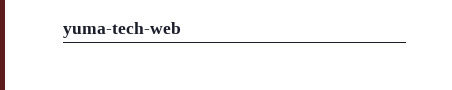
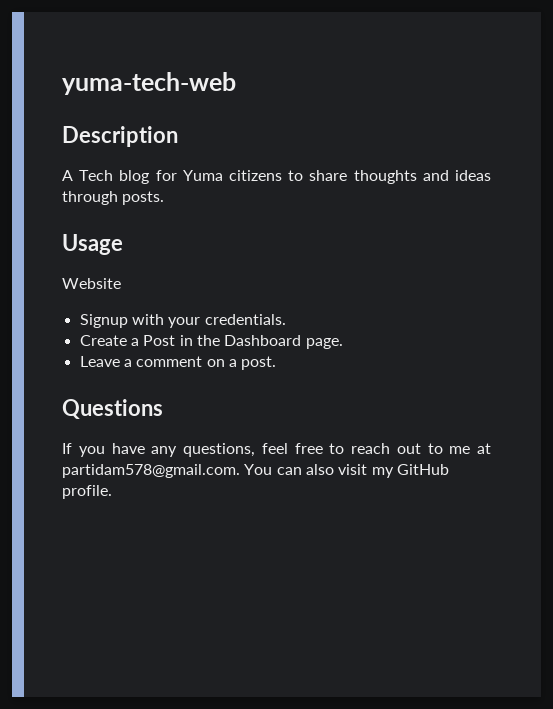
(181, 30) none -> [62,126,178,147] [62,170,491,184] [62,191,165,205] [62,234,123,255] [62,278,121,289] [79,314,286,328] [79,335,343,349] [79,356,277,370] [62,399,163,419] [62,443,491,457] [62,464,449,478] [62,485,112,499] // Description // A Tech blog for Yuma citizens to share thoughts and ideas through posts. // Usage // Website // Signup with your credentials. // Create a Post in the Dashboard page. // Leave a comment on a post. // Questions // If you have any questions, feel free to reach out to me at partidam578@gmail.com. You can also visit my GitHub profile.

